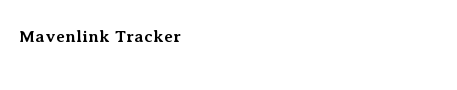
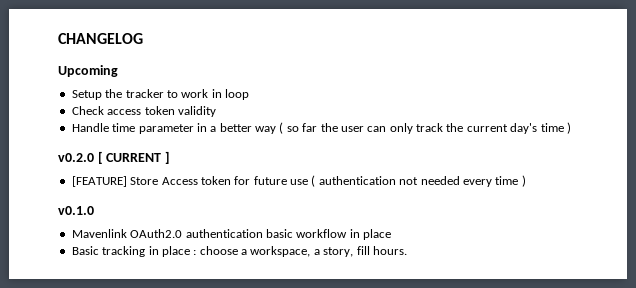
[19,30,181,42] Mavenlink Tracker -> [58,33,143,44] [58,65,118,77] [71,89,249,100] [71,106,216,117] [71,122,571,134] [58,151,170,164] [71,175,526,187] [58,206,94,215] [71,229,391,240] [71,246,407,257] CHANGELOG // Upcoming // Setup the tracker to work in loop // Check access token validity // Handle time parameter in a better way ( so far the user can only track the current day's time ) // v0.2.0 [ CURRENT ] // [FEATURE] Store Access token for future use ( authentication not needed every time ) // v0.1.0 // Mavenlink OAuth2.0 authentication basic workflow in place // Basic tracking in place : choose a workspace, a story, fill hours.

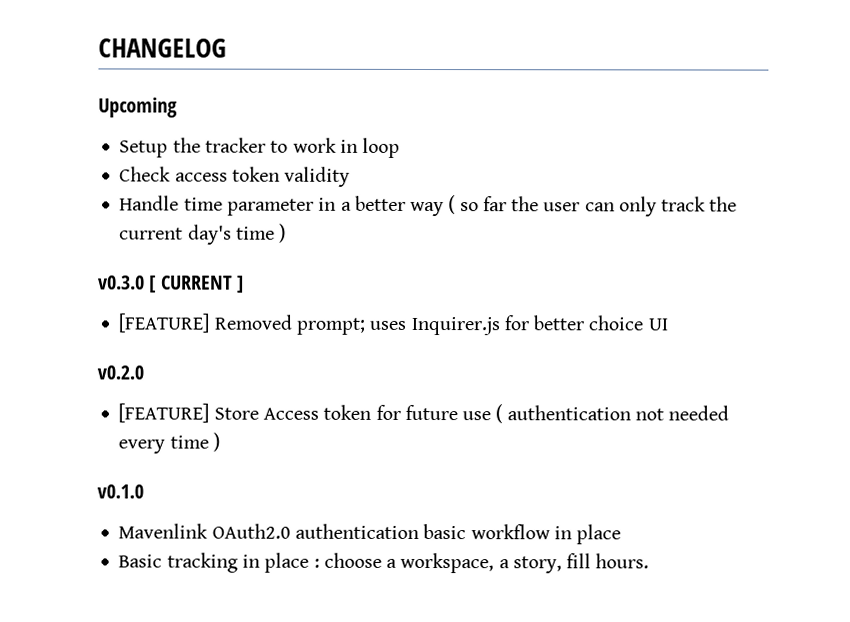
[58,153,94,162] v0.2.0 -> [98,275,145,290] v0.3.0
(170, 157) none -> [118,313,668,336] [97,365,144,380] // [FEATURE] Removed prompt; uses Inquirer.js for better choice UI // v0.2.0

